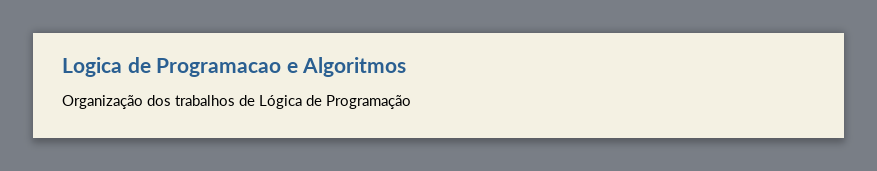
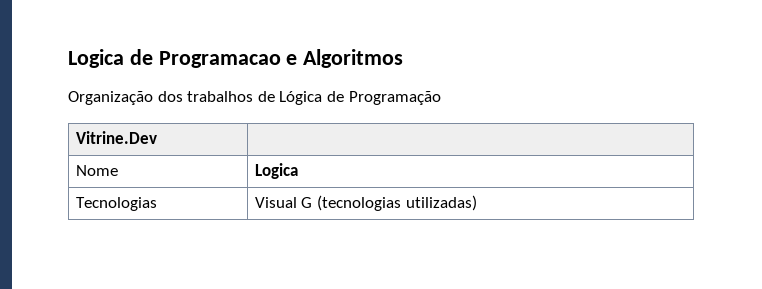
(411, 102) none -> [75,131,157,144] [75,165,118,176] [254,163,298,179] [75,197,157,211] [254,195,477,211] // Vitrine.Dev | // Nome | Logica // Tecnologias | Visual G (tecnologias utilizadas)

